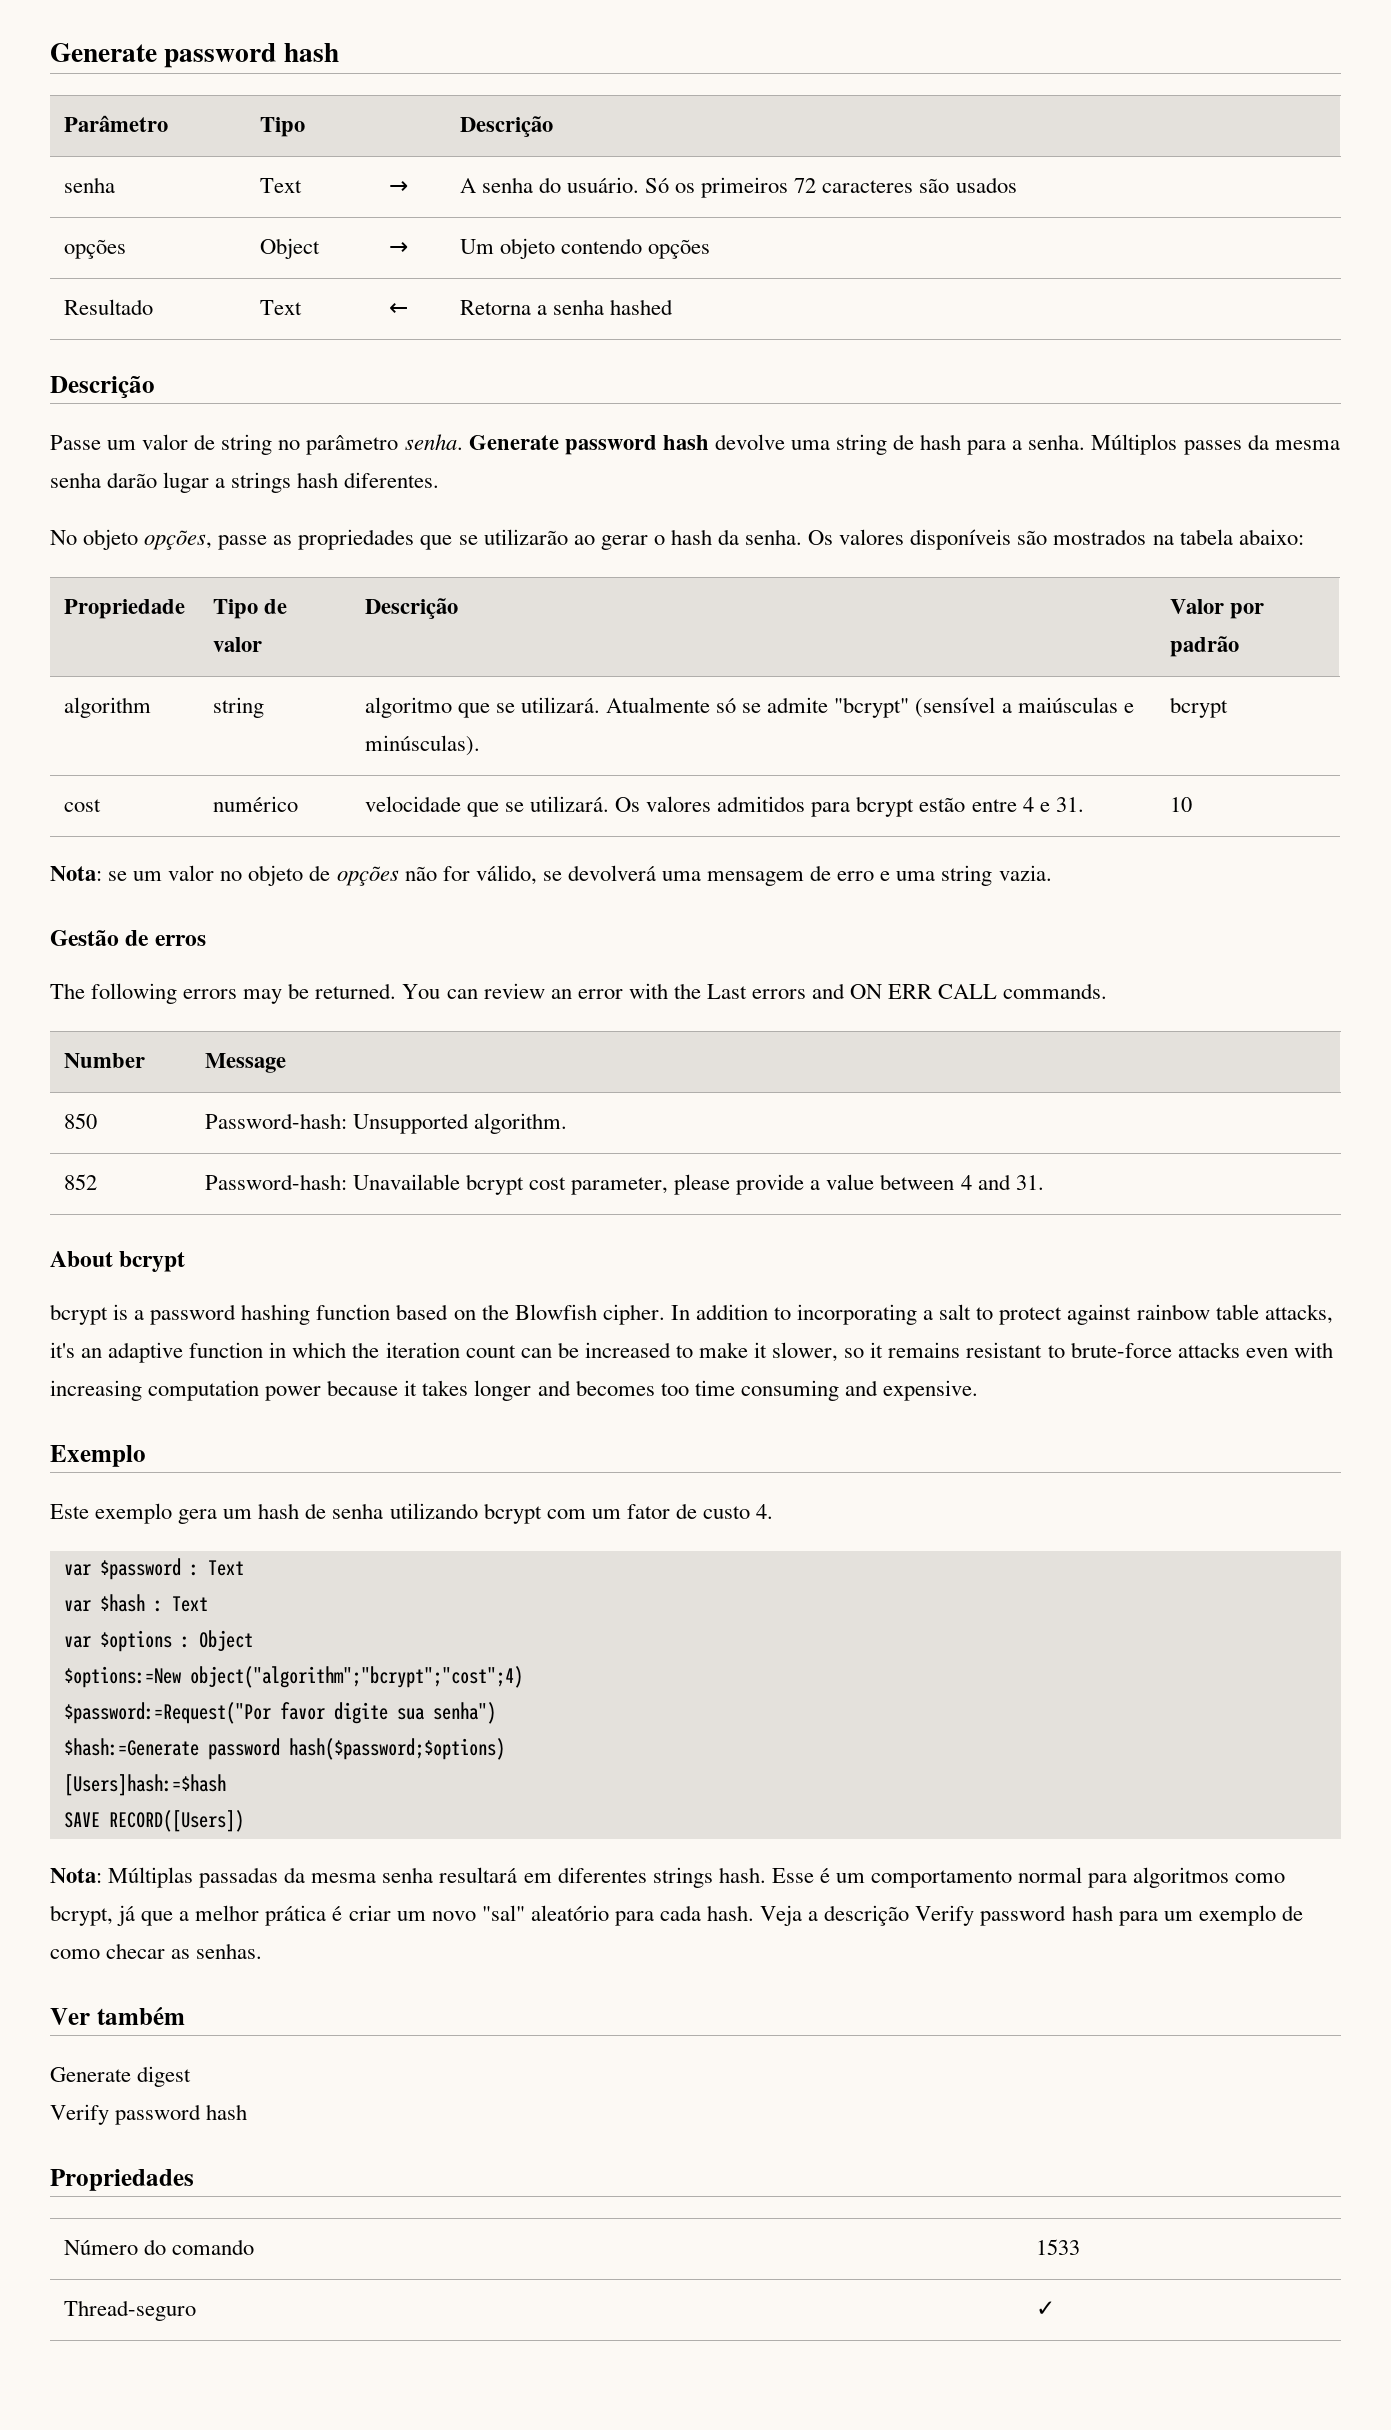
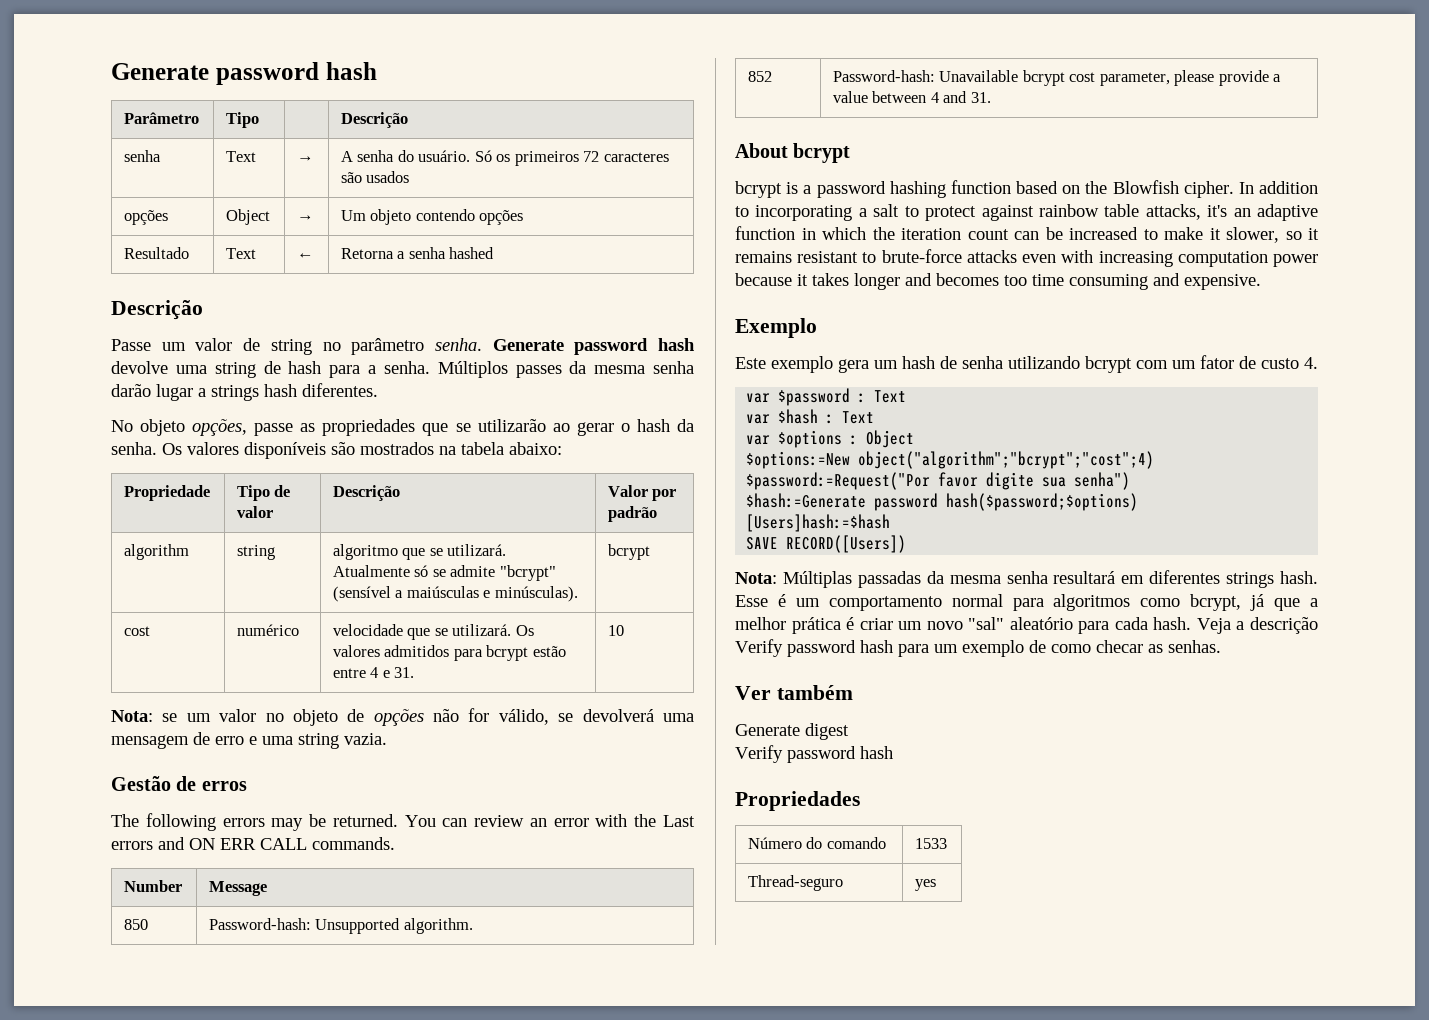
[1035,2301,1055,2316] ✓ -> [915,879,937,891] yes

